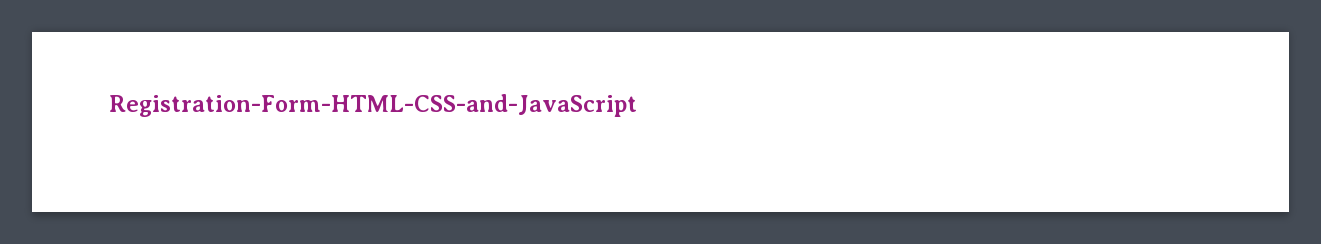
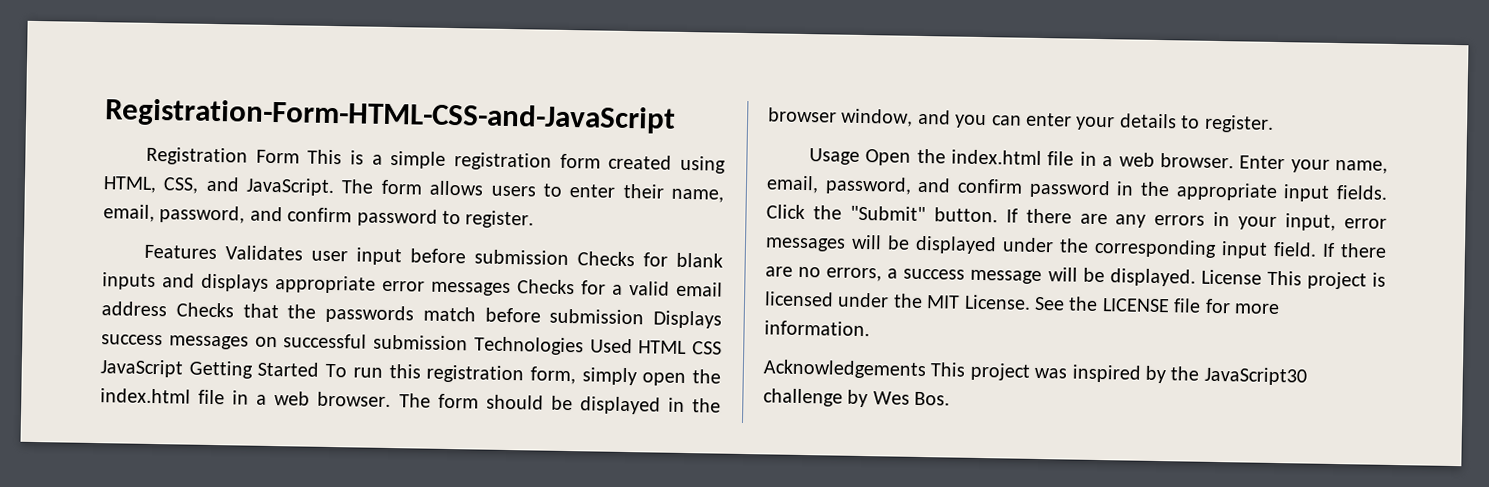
(637, 105) none -> [146,146,727,174] [103,176,725,203] [103,204,535,229] [144,244,723,268] [102,272,723,297] [101,301,722,329] [101,333,722,356] [100,359,721,387] [100,388,721,415] [768,107,1274,133] [809,148,1388,174] [766,175,1388,202] [766,204,1387,232] [765,234,1387,259] [765,266,1386,290] [764,291,1280,315] [764,320,870,337] [763,359,1307,386] [763,388,951,408] // Registration Form This is a simple registration form created using HTML, CSS, and JavaScript. The form allows users to enter their name, email, password, and confirm password to register. // Features Validates user input before submission Checks for blank inputs and displays appropriate error messages Checks for a valid email address Checks that the passwords match before submission Displays success messages on successful submission Technologies Used HTML CSS JavaScript Getting Started To run this registration form, simply open the index.html file in a web browser. The form should be displayed in the browser window, and you can enter your details to register. // Usage Open the index.html file in a web browser. Enter your name, email, password, and confirm password in the appropriate input fields. Click the "Submit" button. If there are any errors in your input, error messages will be displayed under the corresponding input field. If there are no errors, a success message will be displayed. License This project is licensed under the MIT License. See the LICENSE file for more information. // Acknowledgements This project was inspired by the JavaScript30 challenge by Wes Bos.

